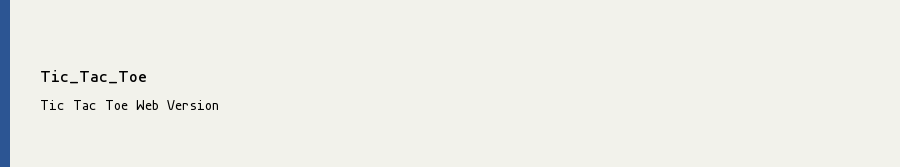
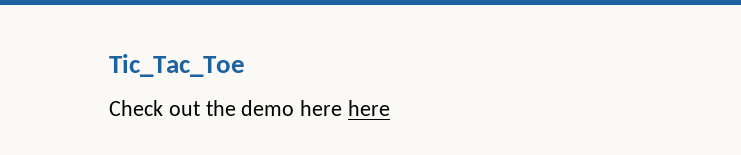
[40,100,219,110] Tic Tac Toe Web Version -> [109,100,391,116] Check out the demo here here

